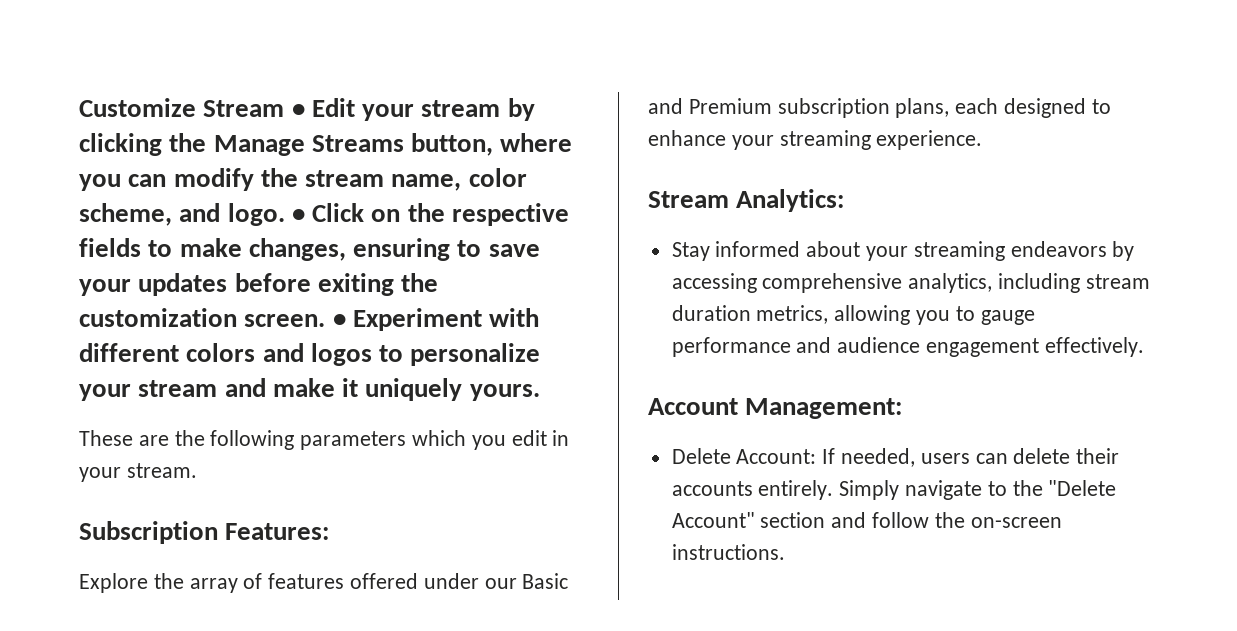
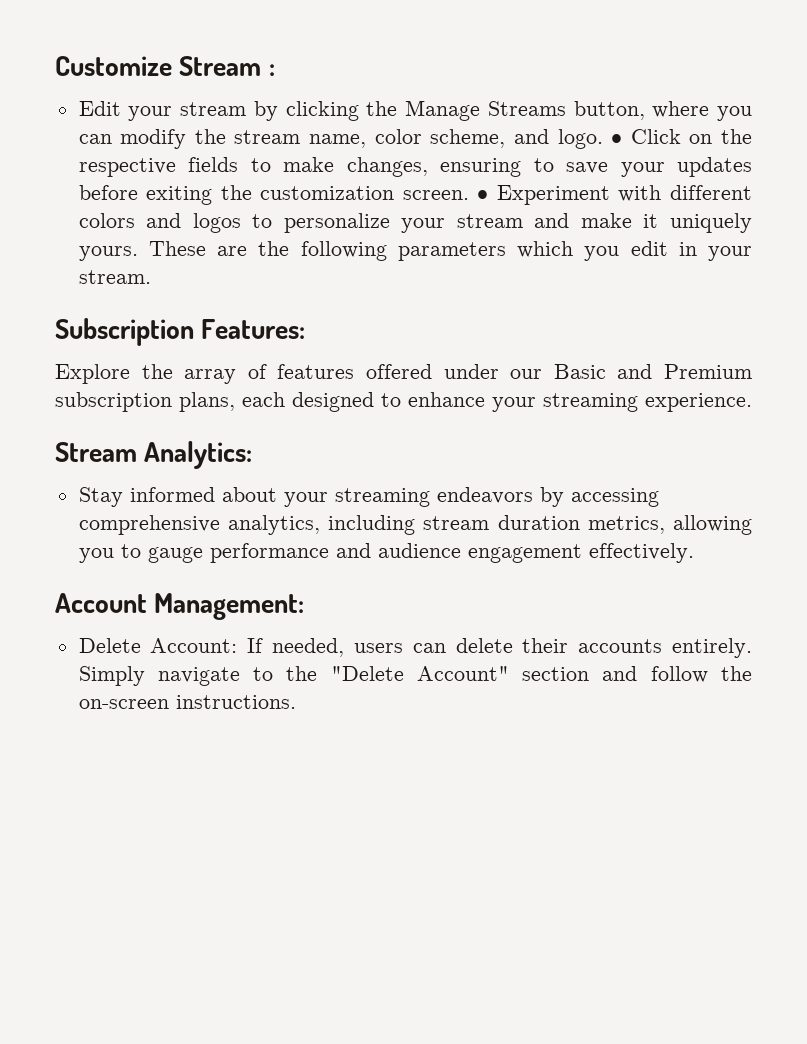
[291,104,305,117] • -> [268,64,275,76] : //
(540, 392) // -> (138, 253) none

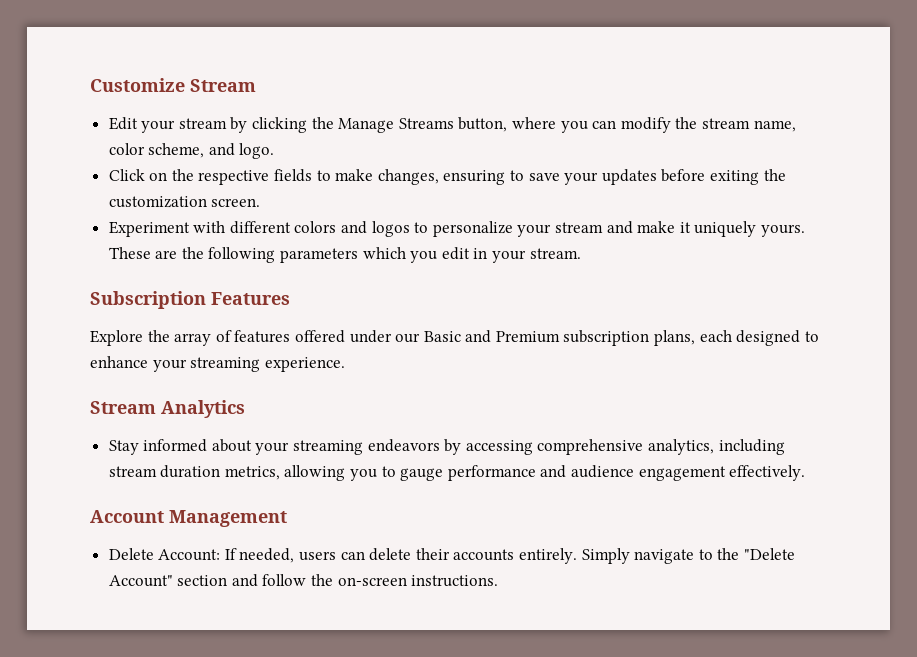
[268,64,275,76] : -> (256, 85) none
[611,134,623,144] • -> (275, 151) //
[477,190,489,200] • -> (261, 202) //
[201,319,306,339] Features: -> [211,292,290,305] Features
[144,441,253,469] Analytics: -> [161,400,245,418] Analytics
[154,593,305,620] Management: -> [169,510,287,527] Management

